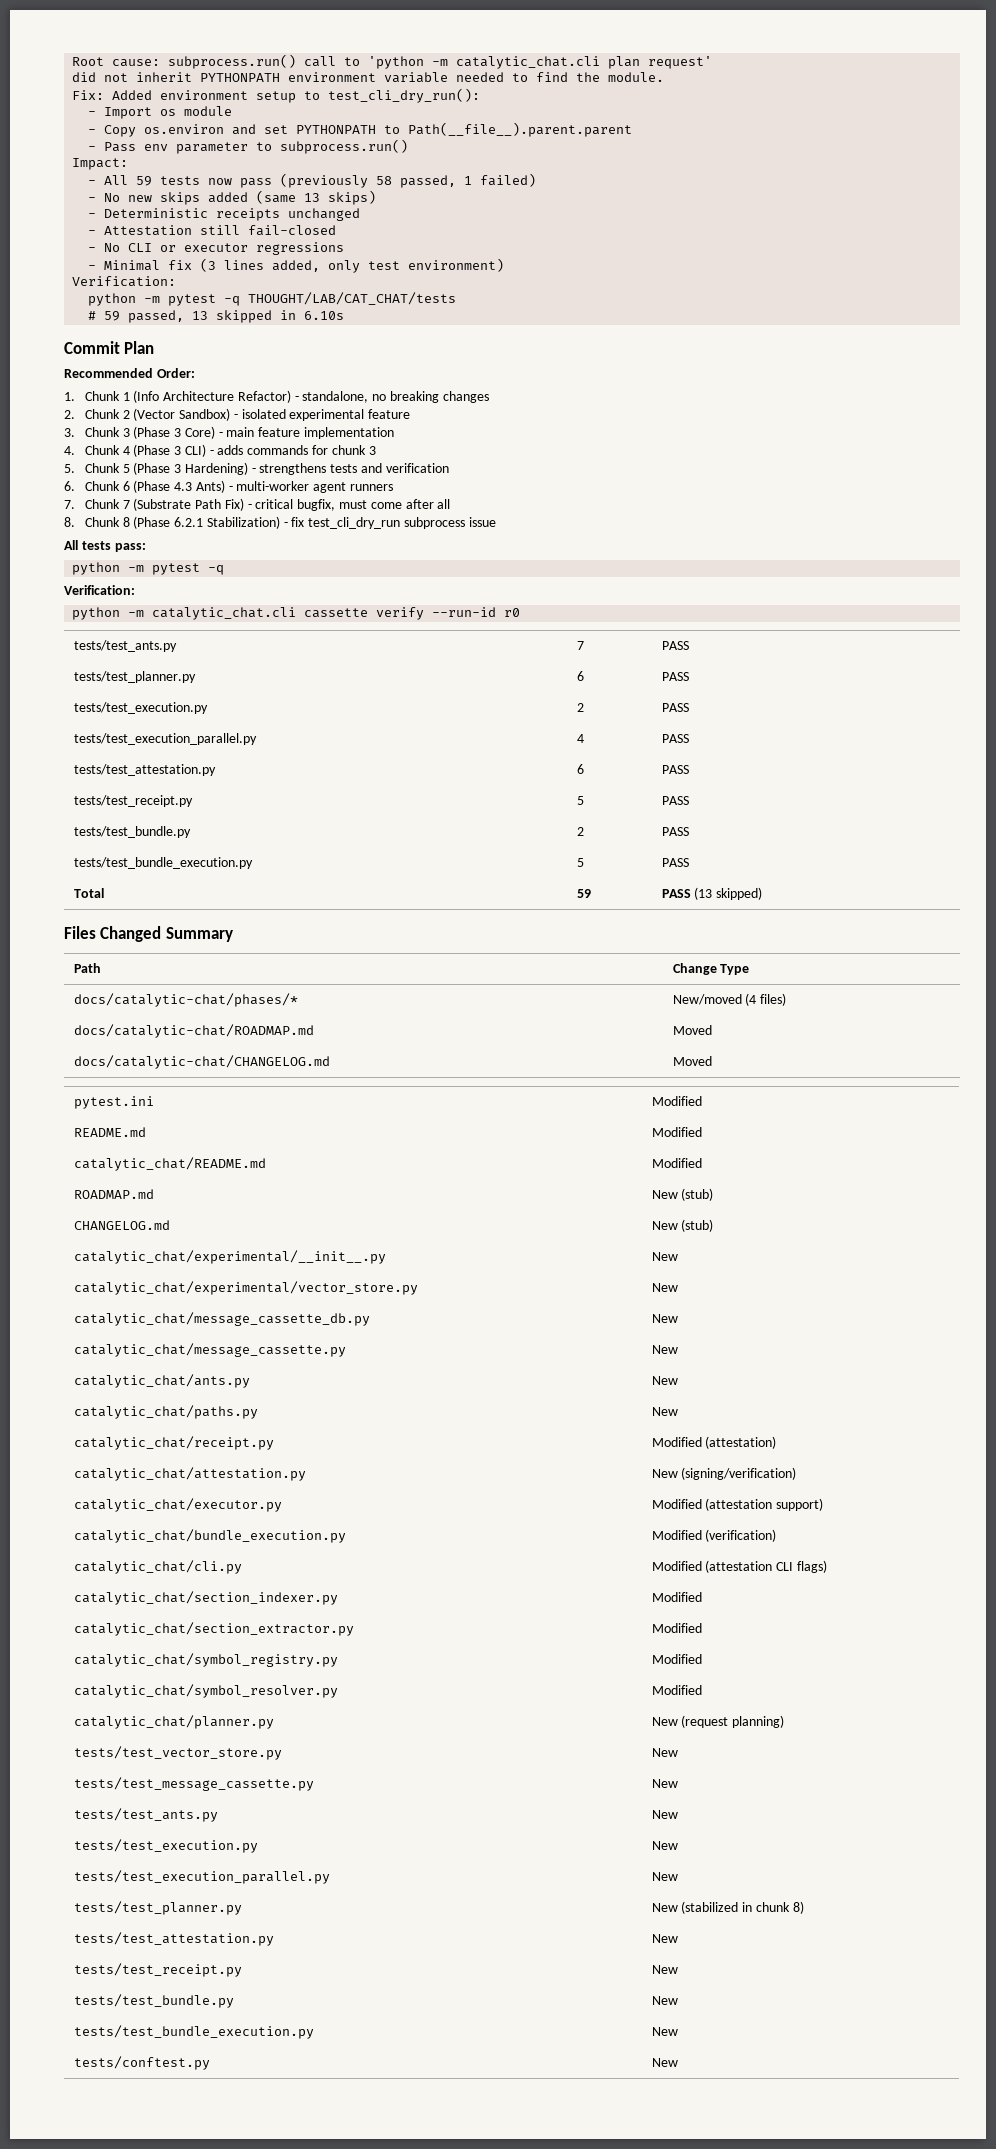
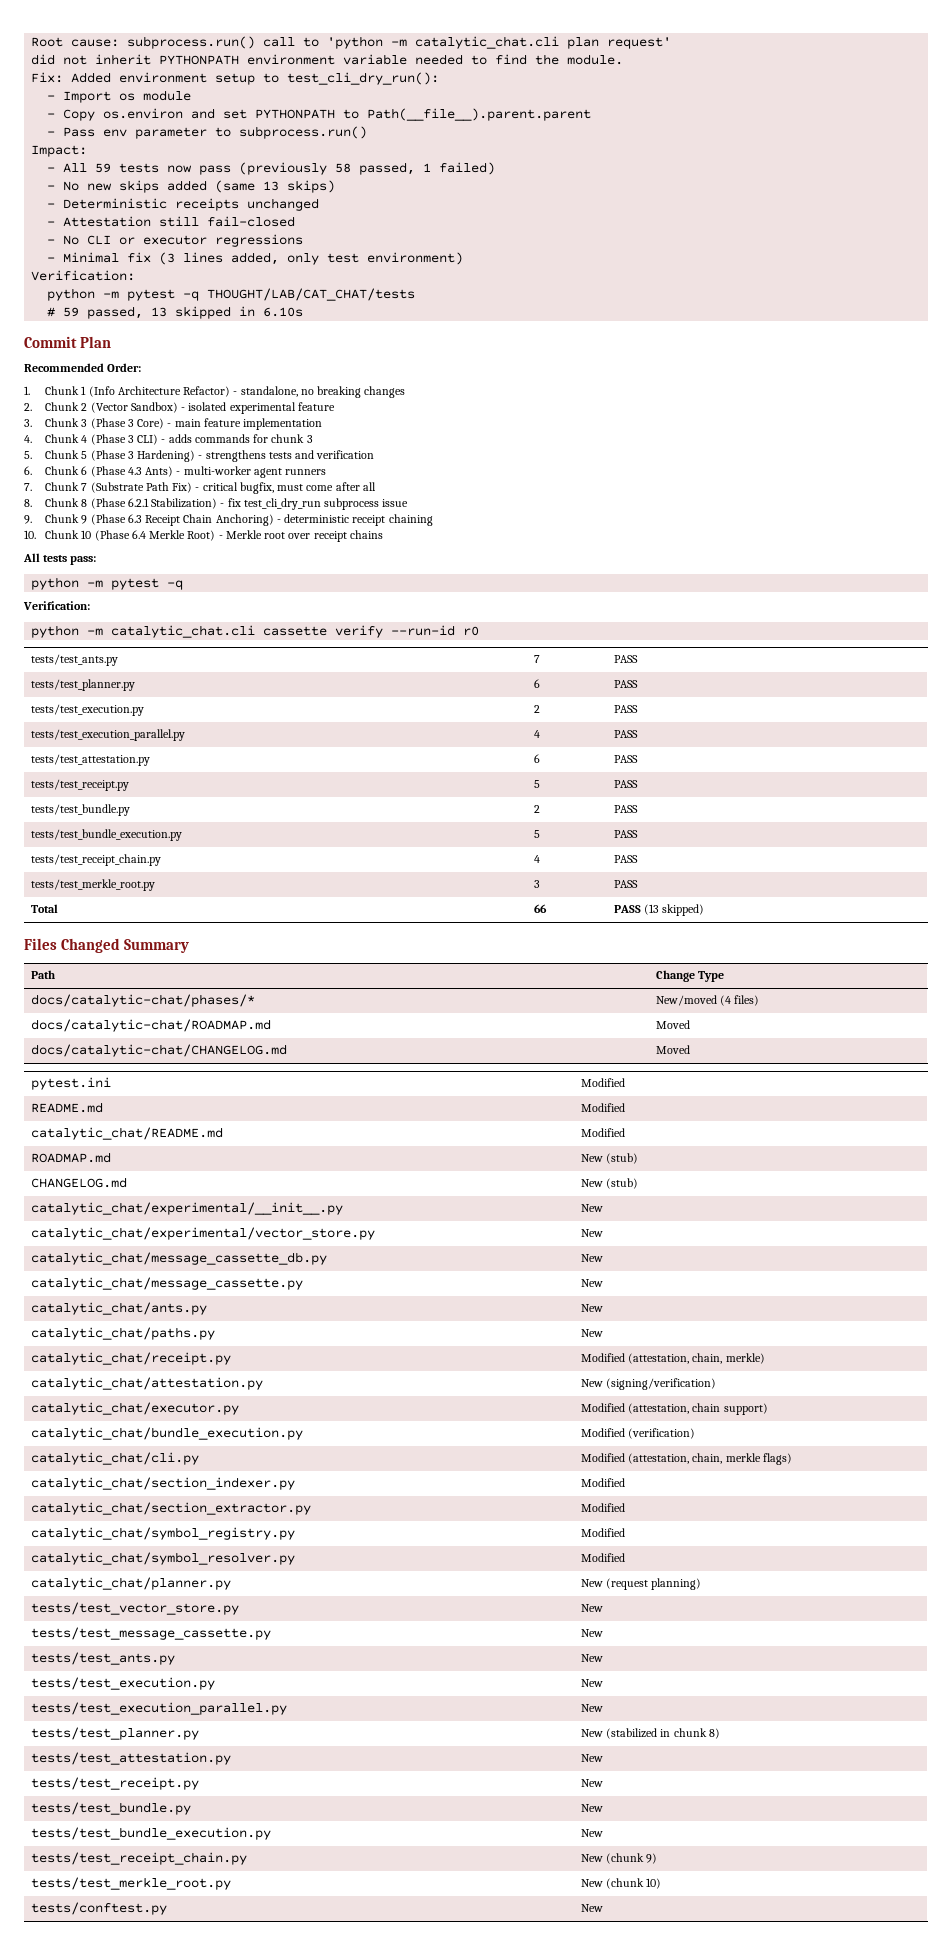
(496, 522) none -> [24,514,433,526] [24,530,383,542] // 9. Chunk 9 (Phase 6.3 Receipt Chain Anchoring) - deterministic receipt chaining // 10. Chunk 10 (Phase 6.4 Merkle Root) - Merkle root over receipt chains
(689, 862) none -> [30,854,161,866] [533,855,540,863] [613,855,638,863] [30,879,155,891] [533,880,540,888] [613,880,638,888] // tests/test_receipt_chain.py | 4 | PASS // tests/test_merkle_root.py | 3 | PASS
[576,889,591,898] 59 -> [533,904,547,913] 66
[705,1436,777,1449] (attestation) -> [628,1353,765,1364] (attestation, chain, merkle)
[705,1498,773,1511] (attestation -> [628,1403,721,1414] (attestation, chain
[705,1560,794,1573] (attestation CLI -> [628,1453,761,1464] (attestation, chain, merkle
(678, 2031) none -> [30,1852,247,1865] [580,1853,658,1864] [30,1877,231,1890] [580,1878,662,1889] // tests/test_receipt_chain.py | New (chunk 9) // tests/test_merkle_root.py | New (chunk 10)

